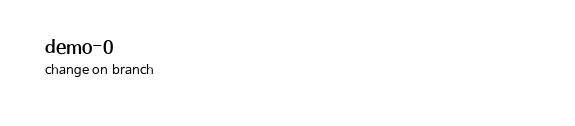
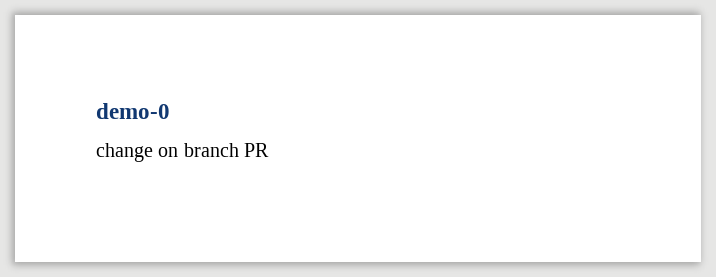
(154, 69) none -> [244,143,270,157] PR

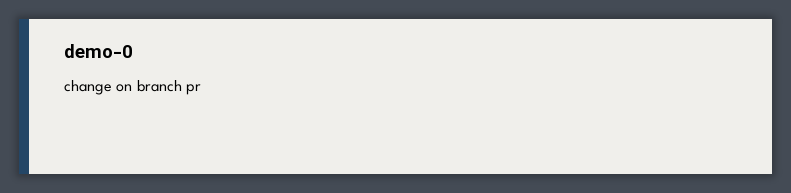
[244,143,270,157] PR -> [185,84,201,95] pr

